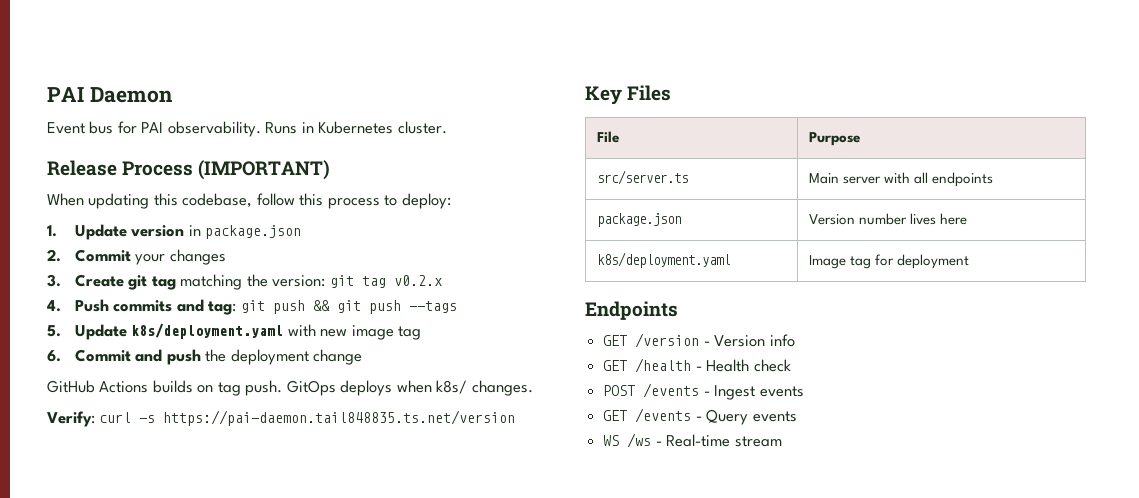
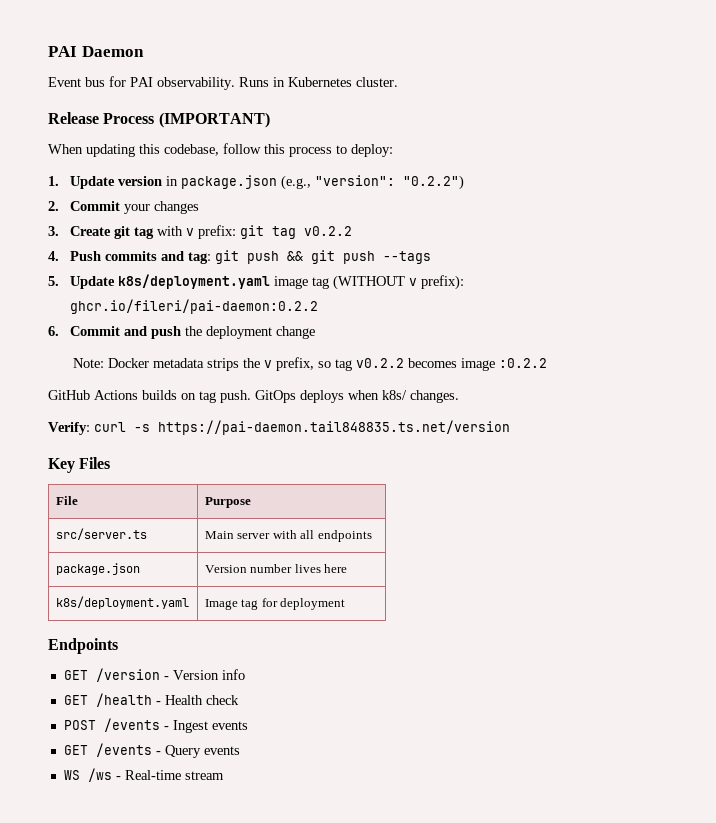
(302, 232) none -> [280,175,464,190] (e.g., "version": "0.2.2")
[180,274,442,290] matching the version: git tag v0.2.x -> [156,225,352,239] with v prefix: git tag v0.2.2
[287,324,348,337] with new -> (270, 281) none
(422, 333) none -> [332,275,464,290] [69,299,318,314] (WITHOUT v prefix): ghcr.io/fileri/pai-daemon:0.2.2
(363, 357) none -> [73,357,548,371] // Note: Docker metadata strips the v prefix, so tag v0.2.2 becomes image :0.2.2

